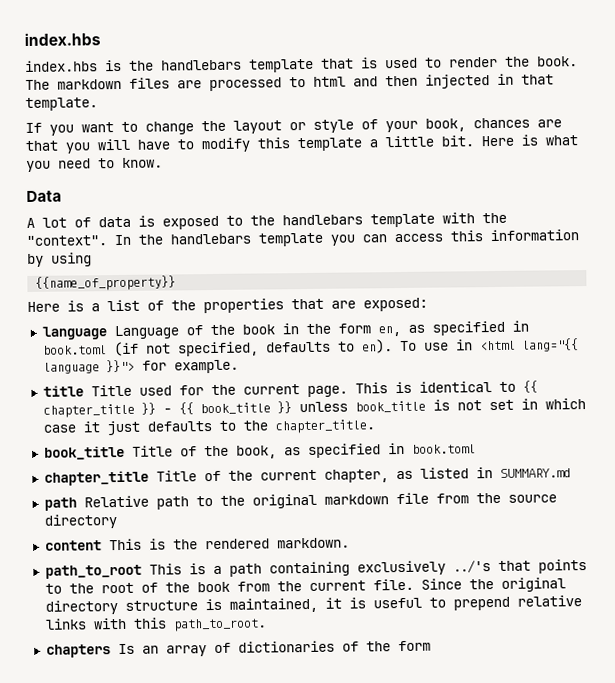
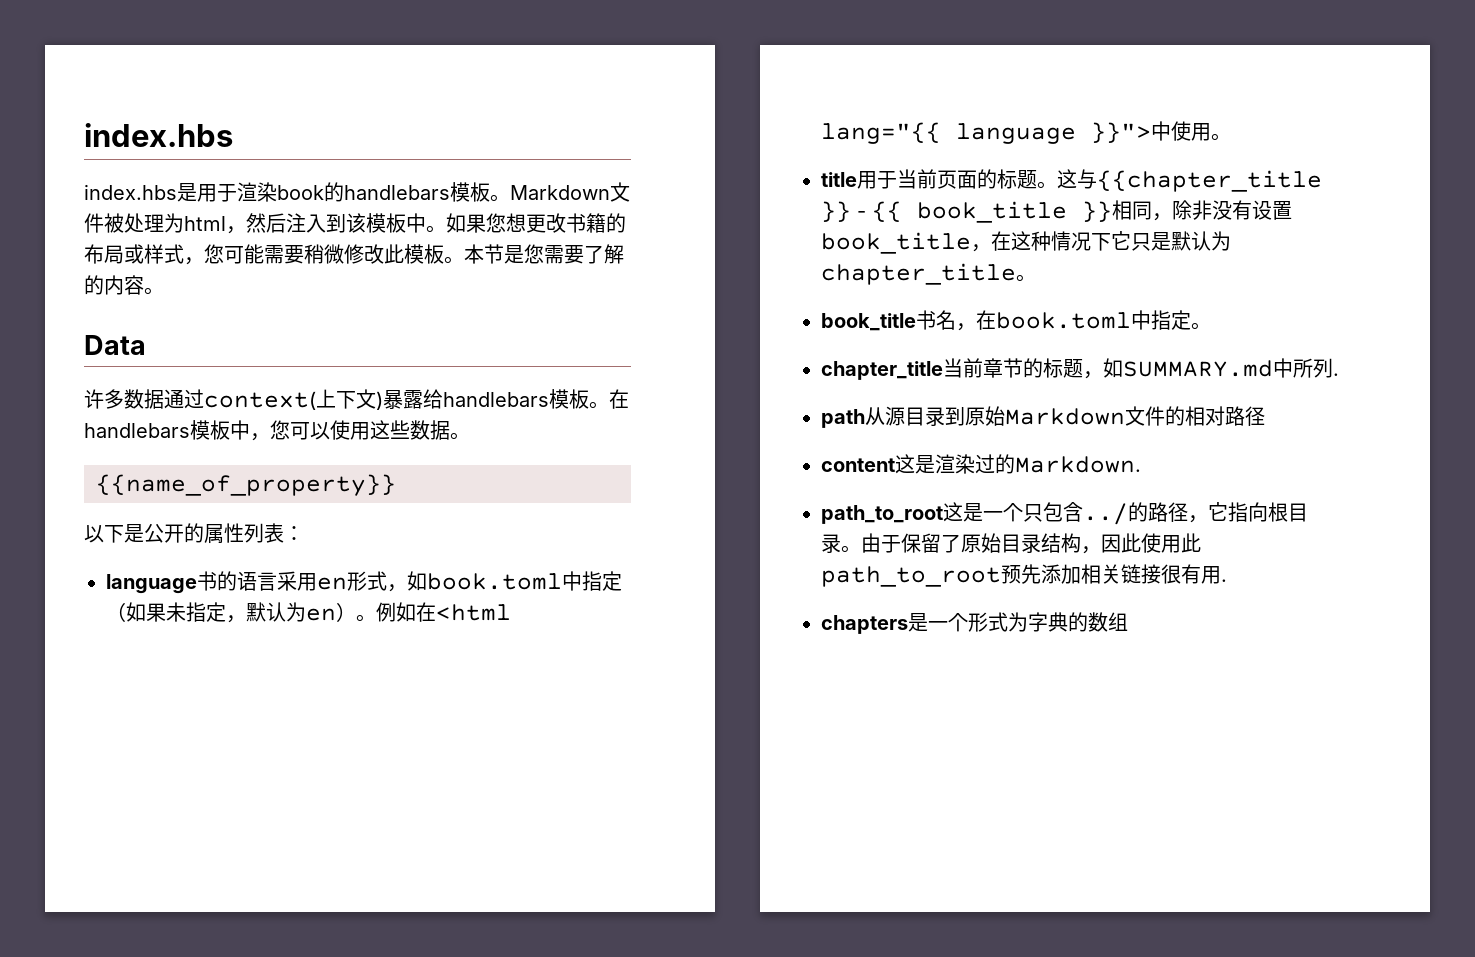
[104,56,578,73] [25,73,554,92] [25,97,98,111] [25,117,562,136] [25,134,578,154] [26,157,163,172] [26,190,62,202] [26,212,507,230] [26,229,579,247] [27,252,92,267] [35,275,177,291] [27,297,428,314] [41,320,529,340] [42,339,473,357] is the handlebars template that is used to render the book. The markdown files are processed to html and then injected in that template. // If you want to change the layout or style of your book, chances are that you will have to modify this template a little bit. Here is what you need to know. // Data // A lot of data is exposed to the handlebars template with the "context". In the handlebars template you can access this information by using // {{name_of_property}} // Here is a list of the properties that are exposed: // language Language of the book in the form en, as specified in book.toml (if not specified, defaults to en). To use in -> [177,182,630,202] [84,213,626,234] [84,244,624,265] [84,275,164,295] [84,335,146,355] [84,389,629,410] [84,420,470,441] [96,474,396,496] [84,523,304,544] [106,571,622,594] [106,602,436,623] 是用于渲染book的handlebars模板。Markdown文件被处理为html，然后注入到该模板中。如果您想更改书籍的布局或样式，您可能需要稍微修改此模板。本节是您需要了解的内容。 // Data // 许多数据通过context(上下文)暴露给handlebars模板。在handlebars模板中，您可以使用这些数据。 // {{name_of_property}} // 以下是公开的属性列表： // language书的语言采用en形式，如book.toml中指定（如果未指定，默认为en）。例如在
[141,359,239,374] for example. -> [1151,121,1231,141] 中使用。
[90,380,538,398] [42,403,135,418] Title used for the current page. This is identical to {{ chapter_title -> [857,169,1322,192] 用于当前页面的标题。这与{{chapter_title
[298,398,586,413] [42,419,375,436] [43,442,476,460] [43,467,493,486] unless book_title is not set in which case it just defaults to the chapter_title. // book_title Title of the book, as specified in book.toml // chapter_title Title of the current chapter, as listed in -> [1112,200,1292,221] [821,231,1231,254] [821,263,1036,285] [821,310,1211,331] [821,358,1123,380] 相同，除非没有设置book_title，在这种情况下它只是默认为chapter_title。 // book_title书名，在book.toml中指定。 // chapter_title当前章节的标题，如
[43,492,557,511] [43,514,117,529] [44,537,350,551] [44,559,587,579] [44,577,566,594] [44,595,582,615] [44,617,267,632] [45,640,431,658] // path Relative path to the original markdown file from the source directory // content This is the rendered markdown. // path_to_root This is a path containing exclusively ../'s that points to the root of the book from the current file. Since the original directory structure is maintained, it is useful to prepend relative links with this path_to_root. // chapters Is an array of dictionaries of the form -> [1273,358,1339,378] [821,406,1265,428] [821,454,1141,474] [821,502,1308,525] [821,533,1201,554] [821,564,1227,587] [821,612,1128,634] 中所列. // path从源目录到原始Markdown文件的相对路径 // content这是渲染过的Markdown. // path_to_root这是一个只包含../的路径，它指向根目录。由于保留了原始目录结构，因此使用此path_to_root预先添加相关链接很有用. // chapters是一个形式为字典的数组

